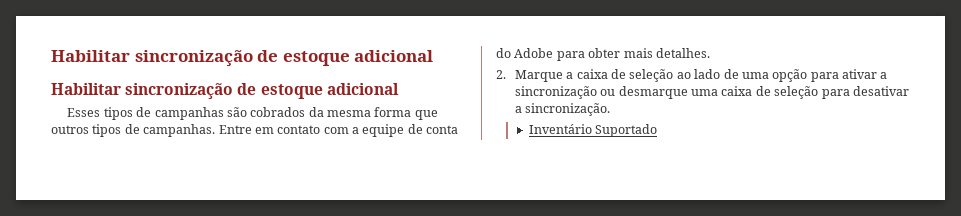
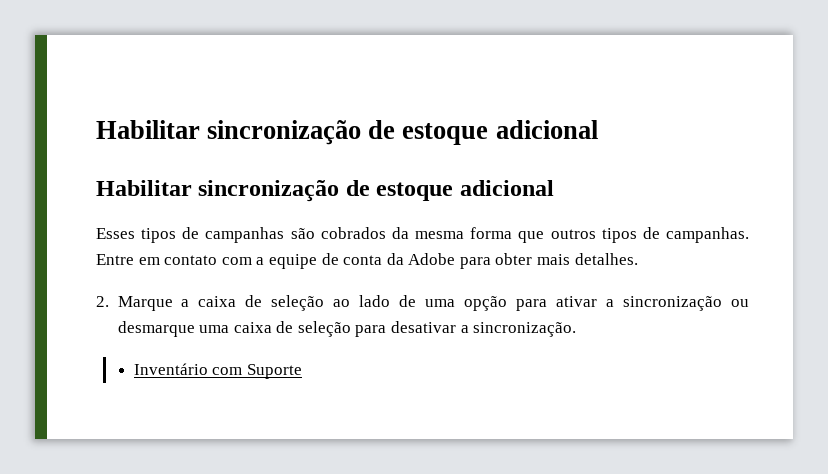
[496,48,511,58] do -> [386,253,404,265] da
[595,124,658,137] Suportado -> [212,364,303,379] com Suporte

